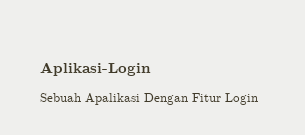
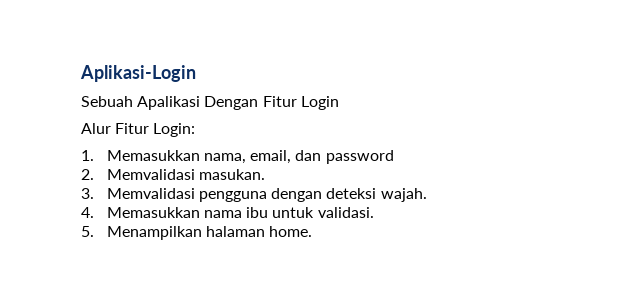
(258, 99) none -> [81,123,196,137] [81,150,394,164] [81,169,266,180] [81,188,427,202] [81,207,374,218] [81,226,313,240] // Alur Fitur Login: // 1. Memasukkan nama, email, dan password // 2. Memvalidasi masukan. // 3. Memvalidasi pengguna dengan deteksi wajah. // 4. Memasukkan nama ibu untuk validasi. // 5. Menampilkan halaman home.

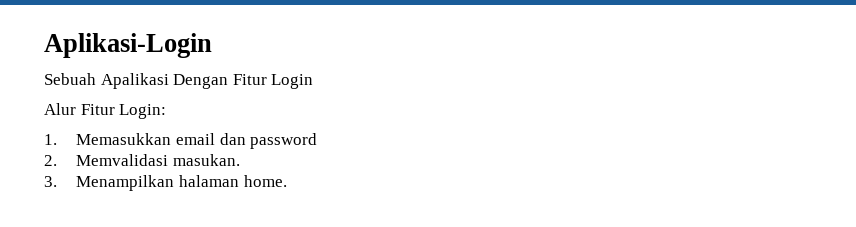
[204,150,292,164] nama, email, -> [176,133,216,145] email
[106,188,427,202] [81,207,374,218] [81,226,94,237] Memvalidasi pengguna dengan deteksi wajah. // 4. Memasukkan nama ibu untuk validasi. // 5. -> (57, 181) none

